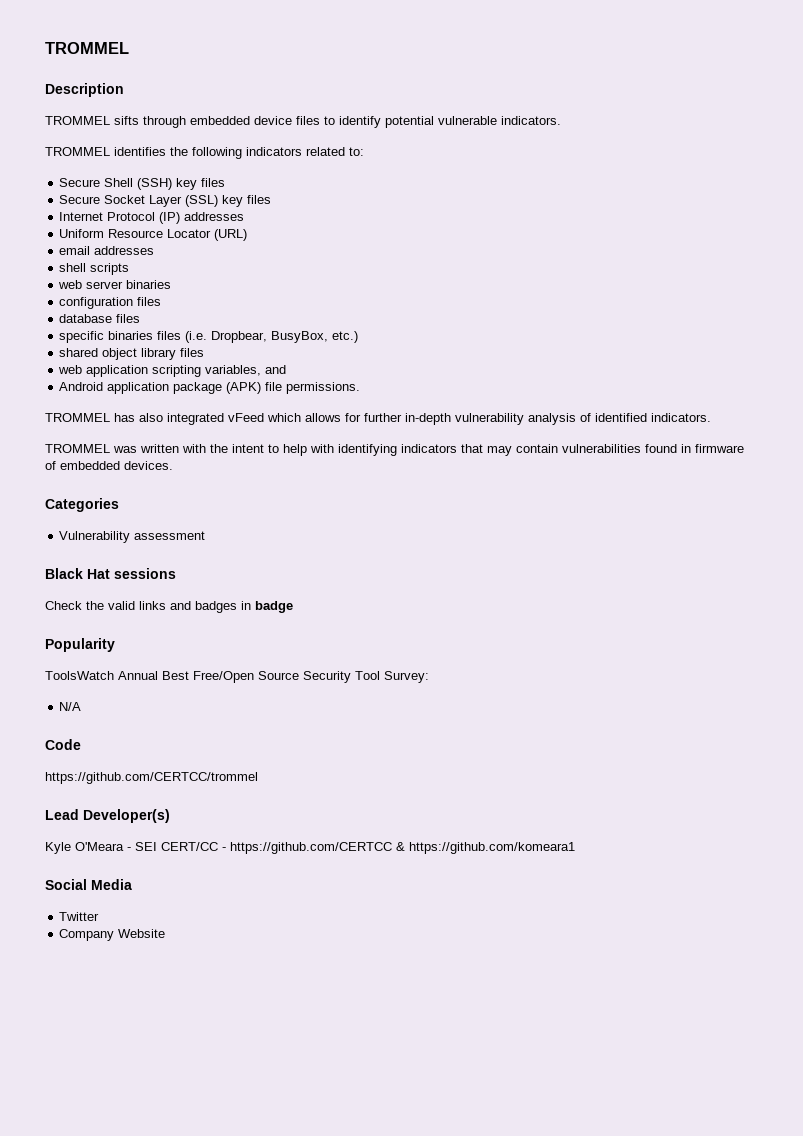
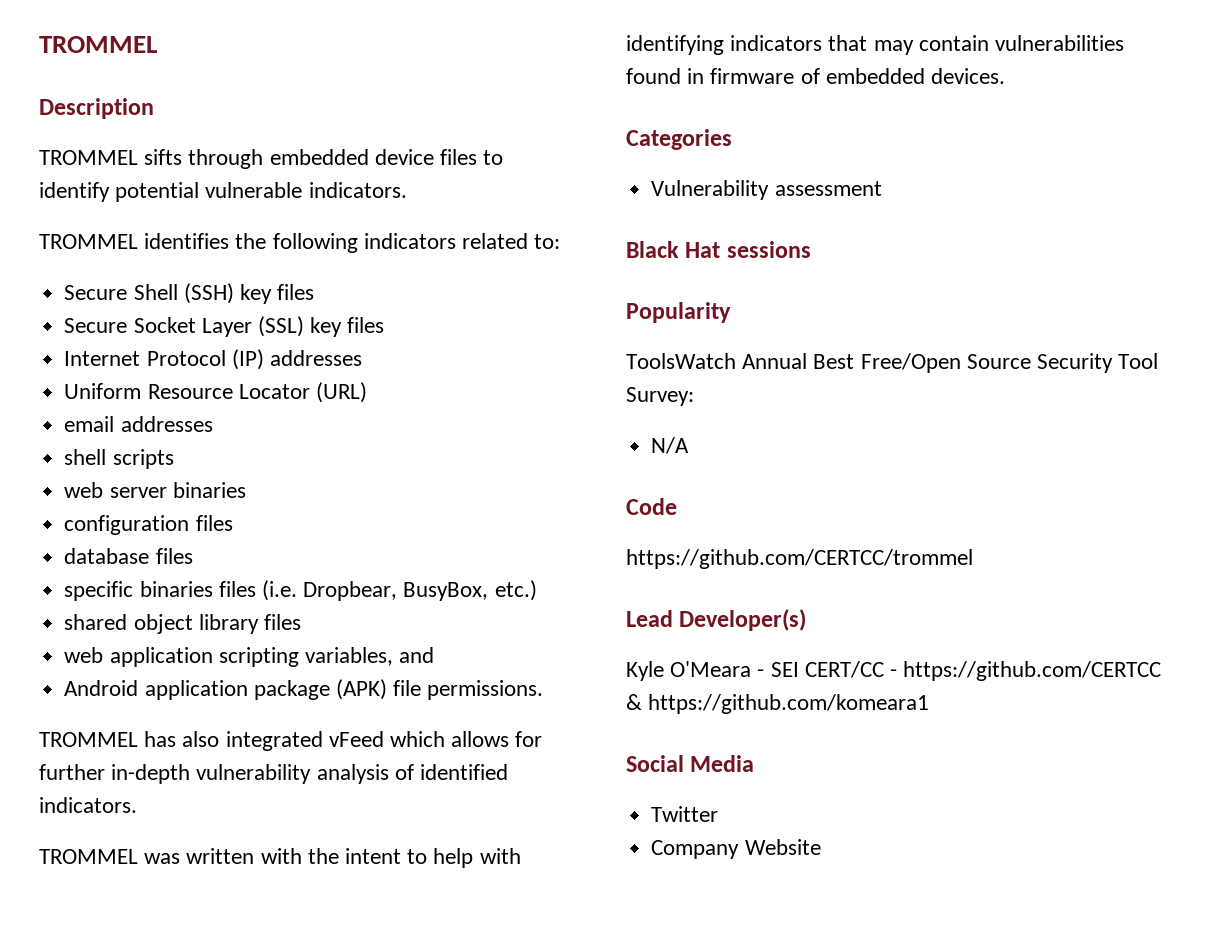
[45,601,293,613] // Check the valid links and badges in badge -> (811, 249) none

